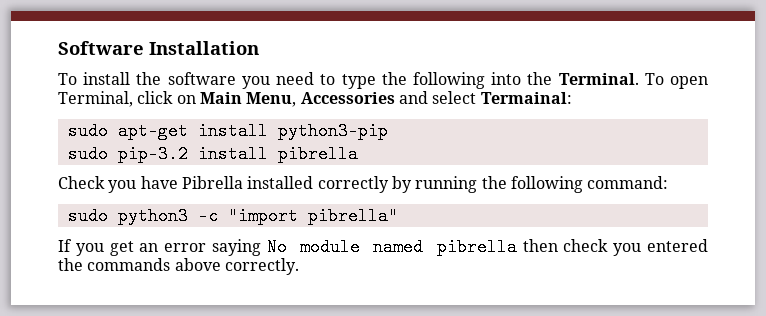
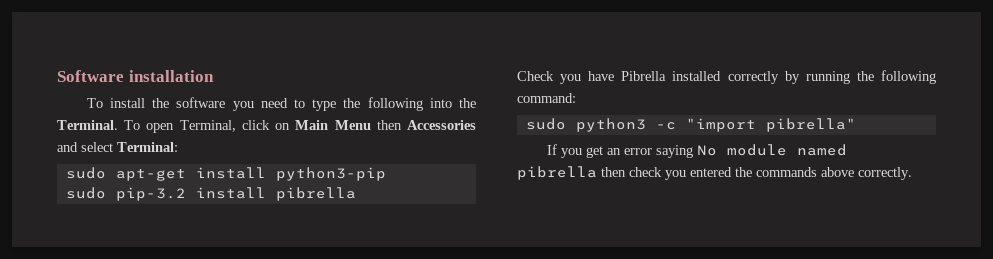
[149,41,259,55] Installation -> [128,70,214,82] installation
[246,92,297,107] Menu, -> [334,120,402,130] Menu then
[480,92,572,104] Termainal: -> [117,142,178,152] Terminal:

